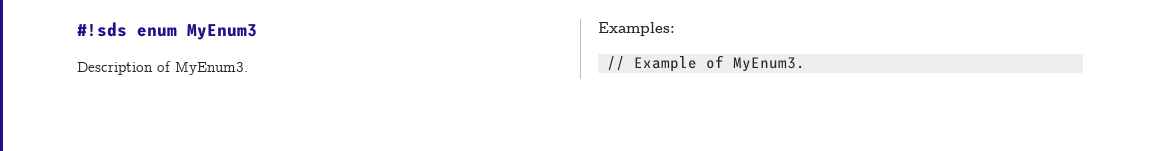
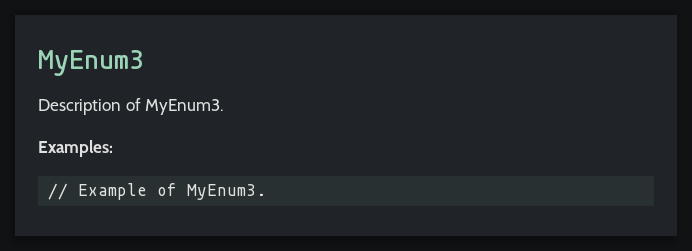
[77,22,177,37] #!sds enum -> (38, 63) none

